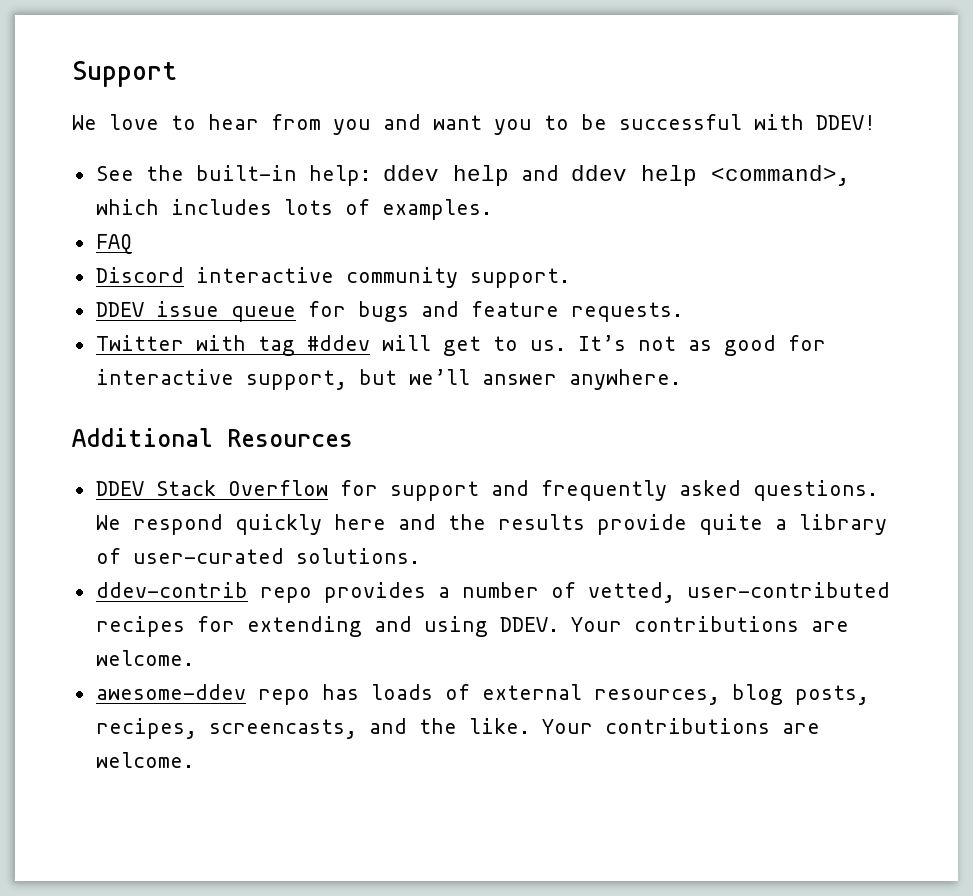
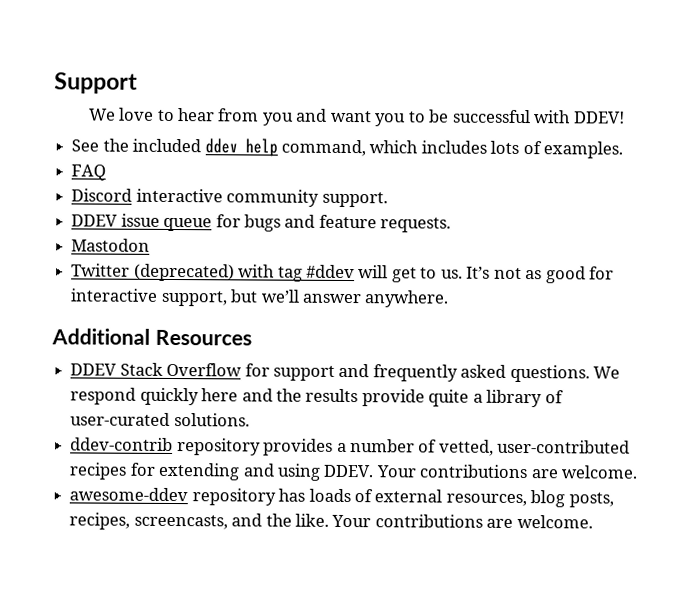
[195,165,849,186] built-in help: ddev help and ddev help <command>, -> [132,138,366,157] included ddev help command,
(683, 312) none -> [71,238,151,252] // Mastodon
(184, 343) none -> [133,263,235,282] (deprecated)
[259,587,312,603] repo -> [176,438,261,456] repository
[257,689,310,705] repo -> [191,488,276,506] repository

